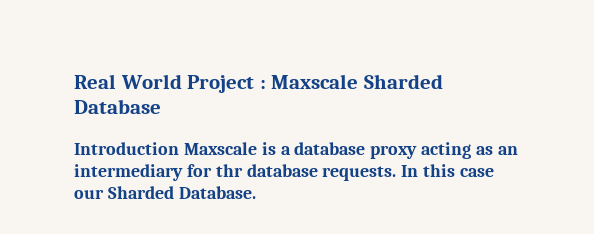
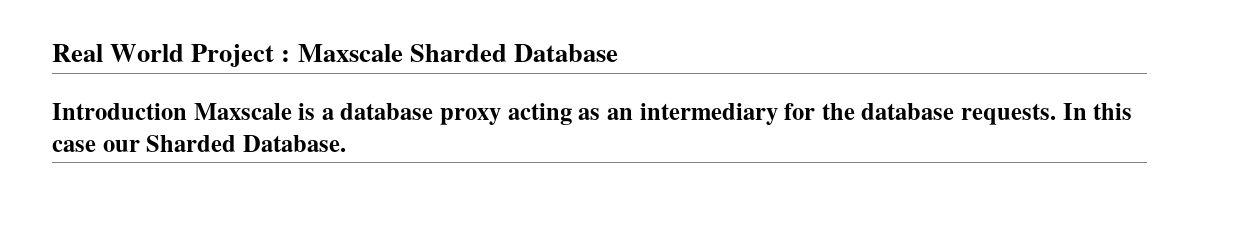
[215,164,243,177] thr -> [821,103,855,120] the

